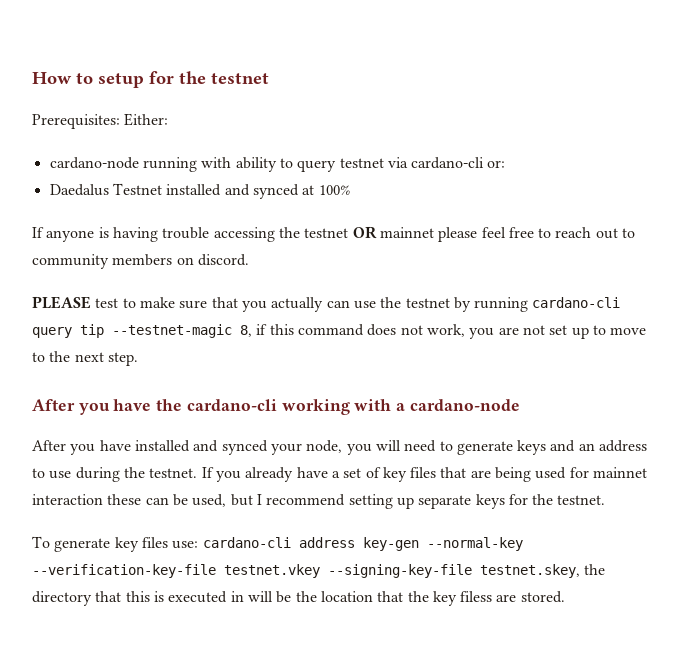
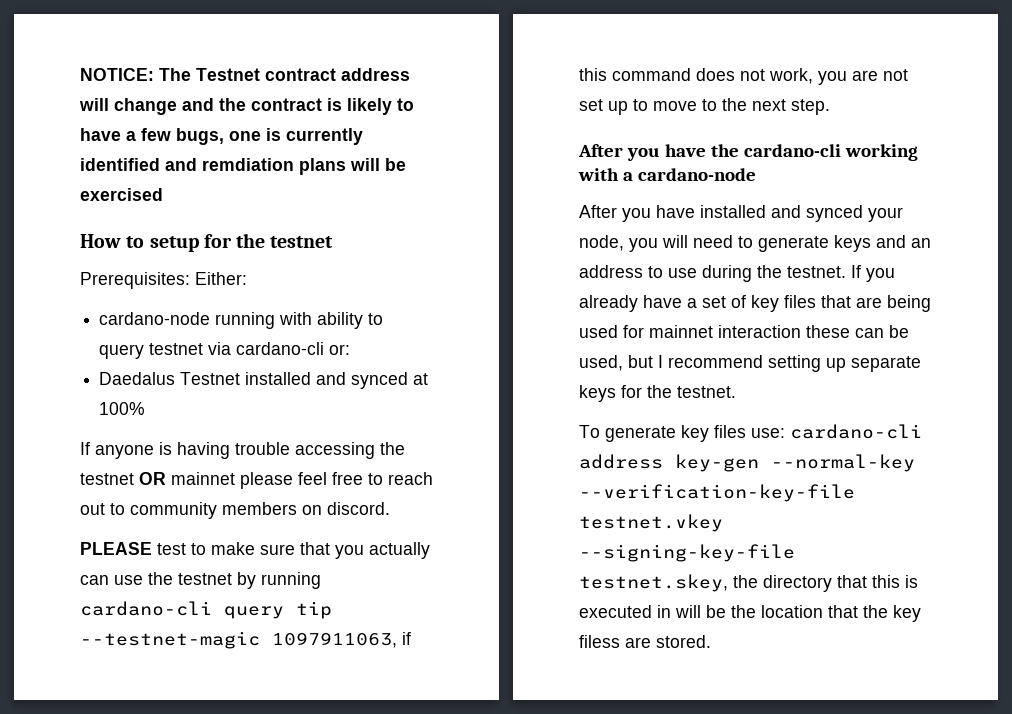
(32, 78) none -> [80,68,410,81] [79,98,414,115] [80,128,363,145] [80,158,406,175] [80,188,163,201] NOTICE: The Testnet contract address will change and the contract is likely to have a few bugs, one is currently identified and remdiation plans will be exercised //
[240,325,252,337] 8, -> [272,632,397,648] 1097911063,

